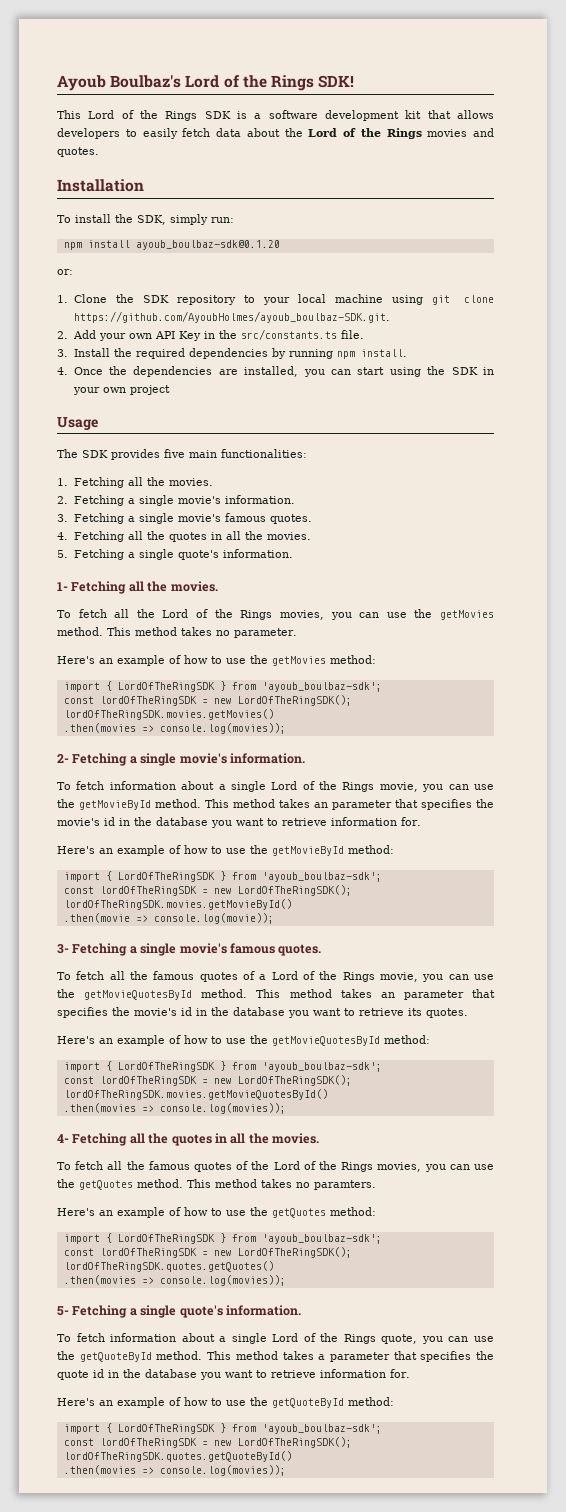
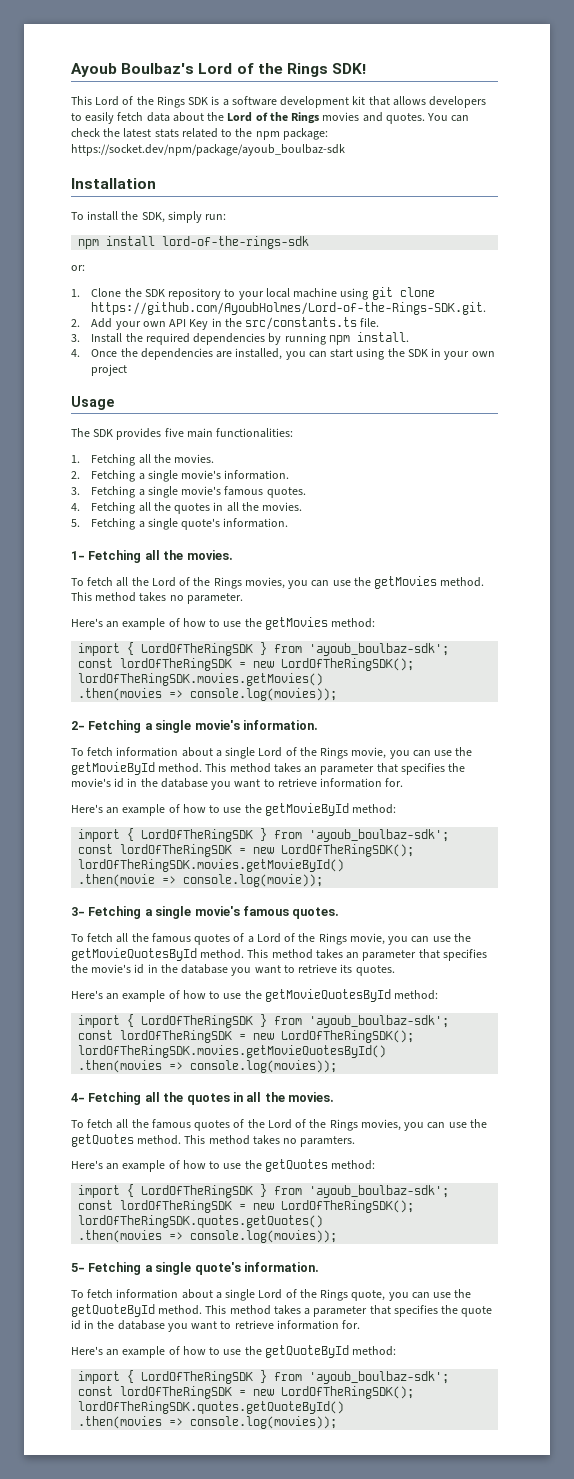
(99, 152) none -> [427,113,470,122] [71,128,328,140] [71,144,345,156] You can check the latest stats related to the npm package: https://socket.dev/npm/package/ayoub_boulbaz-sdk
[135,240,280,250] ayoub_boulbaz-sdk@0.1.20 -> [162,236,310,249] lord-of-the-rings-sdk
[73,311,390,323] https://github.com/AyoubHolmes/ayoub_boulbaz-SDK.git. -> [91,302,487,315] https://github.com/AyoubHolmes/Lord-of-the-Rings-SDK.git.

